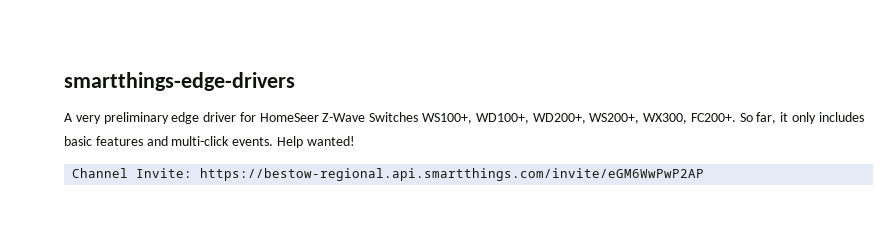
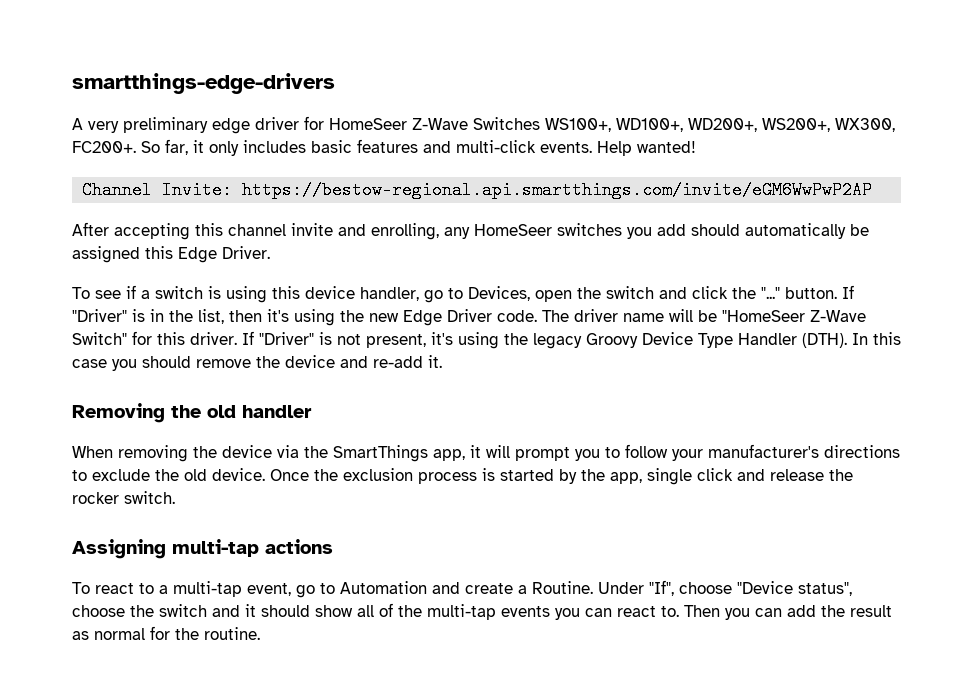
(705, 174) none -> [72,222,869,240] [72,246,270,263] [72,285,854,303] [72,309,866,326] [72,331,901,349] [72,355,442,371] [72,403,312,423] [72,444,900,462] [72,468,853,485] [72,491,175,504] [72,539,333,559] [72,580,852,598] [72,603,892,620] [72,626,260,640] // After accepting this channel invite and enrolling, any HomeSeer switches you add should automatically be assigned this Edge Driver. // To see if a switch is using this device handler, go to Devices, open the switch and click the "..." button. If "Driver" is in the list, then it's using the new Edge Driver code. The driver name will be "HomeSeer Z-Wave Switch" for this driver. If "Driver" is not present, it's using the legacy Groovy Device Type Handler (DTH). In this case you should remove the device and re-add it. // Removing the old handler // When removing the device via the SmartThings app, it will prompt you to follow your manufacturer's directions to exclude the old device. Once the exclusion process is started by the app, single click and release the rocker switch. // Assigning multi-tap actions // To react to a multi-tap event, go to Automation and create a Routine. Under "If", choose "Device status", choose the switch and it should show all of the multi-tap events you can react to. Then you can add the result as normal for the routine.

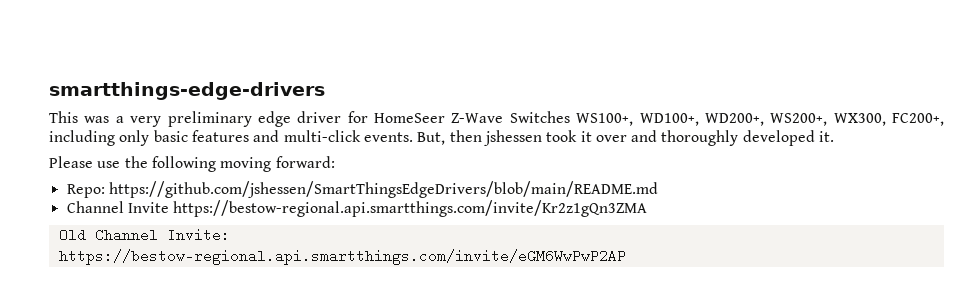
[72,118,83,130] A -> [49,111,124,123] This was a
[72,139,306,156] FC200+. So far, it only includes -> [892,113,944,126] [49,130,150,146] FC200+, including only
[597,141,696,156] Help wanted! // -> [417,130,835,146] [49,156,335,172] [66,181,658,198] [66,200,648,217] [58,228,86,242] But, then jshessen took it over and thoroughly developed it. // Please use the following moving forward: // Repo: https://github.com/jshessen/SmartThingsEdgeDrivers/blob/main/README.md // Channel Invite https://bestow-regional.api.smartthings.com/invite/Kr2z1gQn3ZMA // Old
(233, 190) none -> (230, 235) //
[72,222,869,240] [72,246,270,263] [72,285,854,303] [72,309,866,326] [72,331,901,349] [72,355,442,371] [72,403,312,423] [72,444,900,462] [72,468,853,485] [72,491,175,504] [72,539,333,559] [72,580,852,598] [72,603,892,620] [72,626,260,640] // After accepting this channel invite and enrolling, any HomeSeer switches you add should automatically be assigned this Edge Driver. // To see if a switch is using this device handler, go to Devices, open the switch and click the "..." button. If "Driver" is in the list, then it's using the new Edge Driver code. The driver name will be "HomeSeer Z-Wave Switch" for this driver. If "Driver" is not present, it's using the legacy Groovy Device Type Handler (DTH). In this case you should remove the device and re-add it. // Removing the old handler // When removing the device via the SmartThings app, it will prompt you to follow your manufacturer's directions to exclude the old device. Once the exclusion process is started by the app, single click and release the rocker switch. // Assigning multi-tap actions // To react to a multi-tap event, go to Automation and create a Routine. Under "If", choose "Device status", choose the switch and it should show all of the multi-tap events you can react to. Then you can add the result as normal for the routine. -> (626, 257) none

